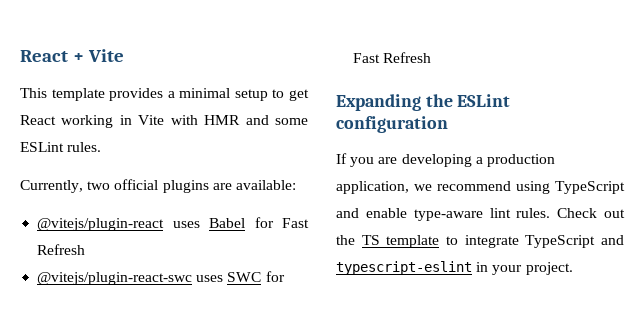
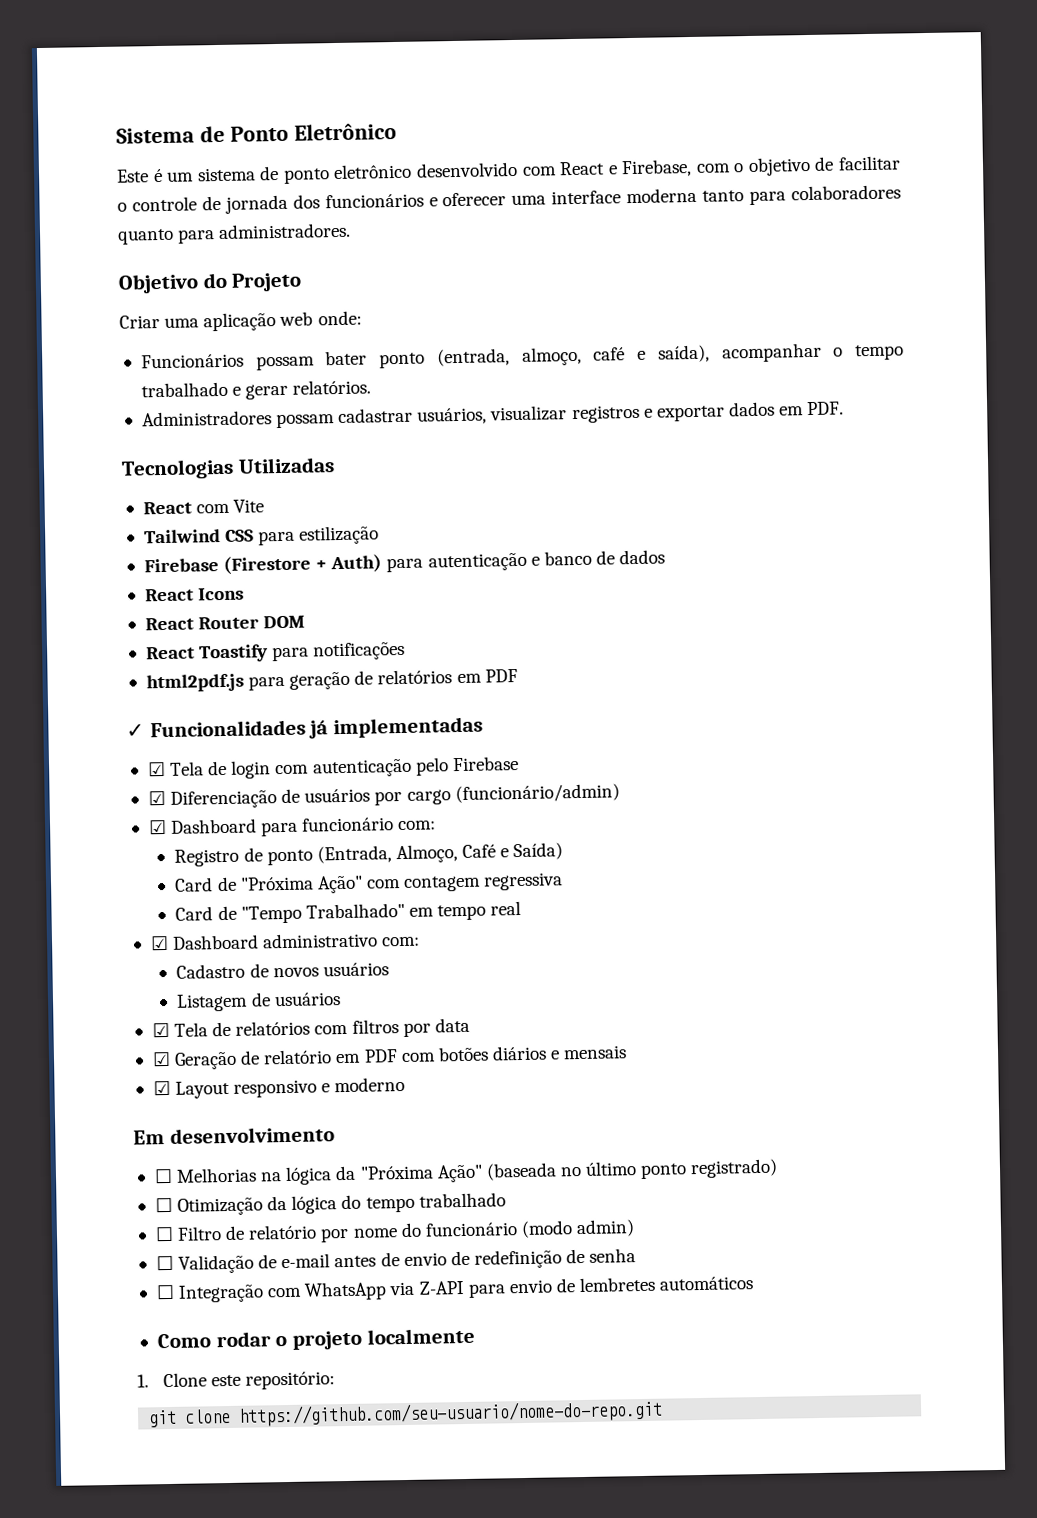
[20,49,124,62] [20,88,309,101] [20,115,308,128] [20,142,102,152] [20,179,296,193] [37,217,309,231] [37,244,86,255] [37,271,285,285] [353,52,432,63] [336,94,511,111] [336,116,448,133] [336,153,555,167] [336,181,625,194] [336,208,625,221] [336,235,624,248] [336,261,573,275] React + Vite // This template provides a minimal setup to get React working in Vite with HMR and some ESLint rules. // Currently, two official plugins are available: // @vitejs/plugin-react uses Babel for Fast Refresh // @vitejs/plugin-react-swc uses SWC for Fast Refresh // Expanding the ESLint configuration // If you are developing a production application, we recommend using TypeScript and enable type-aware lint rules. Check out the TS template to integrate TypeScript and typescript-eslint in your project. -> [116,122,397,144] [116,155,901,184] [117,184,901,214] [117,222,352,245] [118,272,303,294] [119,310,362,332] [140,342,905,371] [140,379,372,400] [141,401,845,429] [121,457,335,480] [142,499,265,515] [143,525,380,546] [143,549,666,575] [144,587,245,602] [144,615,306,631] [145,641,406,663] [145,669,518,693] [126,716,484,739] [147,756,519,779] [147,783,620,809] [147,817,437,837] [174,842,564,867] [174,872,564,894] [175,900,522,924] [149,932,421,951] [176,962,389,979] [176,992,341,1012] [151,1017,470,1038] [151,1045,628,1070] [152,1076,406,1099] [133,1126,335,1145] [153,1158,779,1185] [154,1192,506,1216] [154,1219,636,1243] [155,1248,637,1274] [155,1276,755,1303] [156,1327,475,1350] [137,1371,335,1390] [148,1399,664,1428] Sistema de Ponto Eletrônico // Este é um sistema de ponto eletrônico desenvolvido com React e Firebase, com o objetivo de facilitar o controle de jornada dos funcionários e oferecer uma interface moderna tanto para colaboradores quanto para administradores. // Objetivo do Projeto // Criar uma aplicação web onde: // Funcionários possam bater ponto (entrada, almoço, café e saída), acompanhar o tempo trabalhado e gerar relatórios. // Administradores possam cadastrar usuários, visualizar registros e exportar dados em PDF. // Tecnologias Utilizadas // React com Vite // Tailwind CSS para estilização // Firebase (Firestore + Auth) para autenticação e banco de dados // React Icons // React Router DOM // React Toastify para notificações // html2pdf.js para geração de relatórios em PDF // ✓ Funcionalidades já implementadas // ☑ Tela de login com autenticação pelo Firebase // ☑ Diferenciação de usuários por cargo (funcionário/admin) // ☑ Dashboard para funcionário com: // Registro de ponto (Entrada, Almoço, Café e Saída) // Card de "Próxima Ação" com contagem regressiva // Card de "Tempo Trabalhado" em tempo real // ☑ Dashboard administrativo com: // Cadastro de novos usuários // Listagem de usuários // ☑ Tela de relatórios com filtros por data // ☑ Geração de relatório em PDF com botões diários e mensais // ☑ Layout responsivo e moderno // Em desenvolvimento // ☐ Melhorias na lógica da "Próxima Ação" (baseada no último ponto registrado) // ☐ Otimização da lógica do tempo trabalhado // ☐ Filtro de relatório por nome do funcionário (modo admin) // ☐ Validação de e-mail antes de envio de redefinição de senha // ☐ Integração com WhatsApp via Z-API para envio de lembretes automáticos // Como rodar o projeto localmente // 1. Clone este repositório: // git clone https://github.com/seu-usuario/nome-do-repo.git

